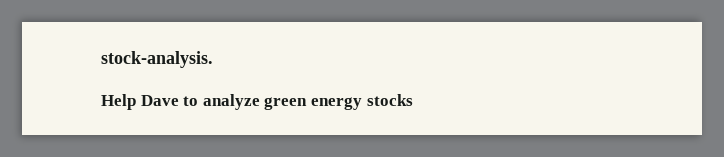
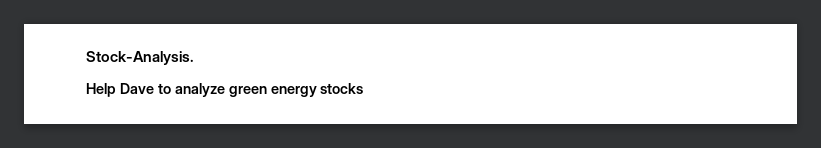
[101,51,213,68] stock-analysis. -> [86,51,194,65] Stock-Analysis.

